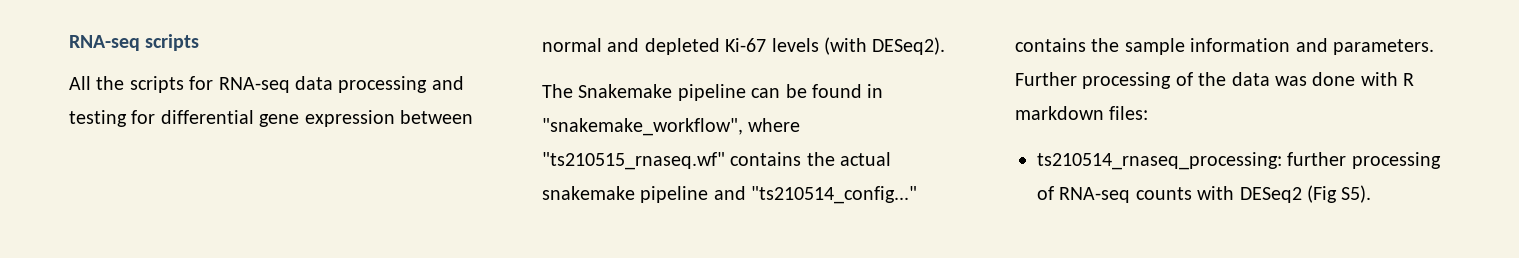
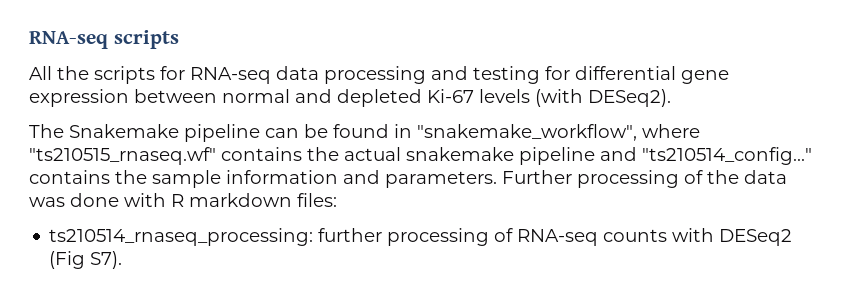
[1341,185,1372,203] S5). -> [90,251,123,269] S7).

